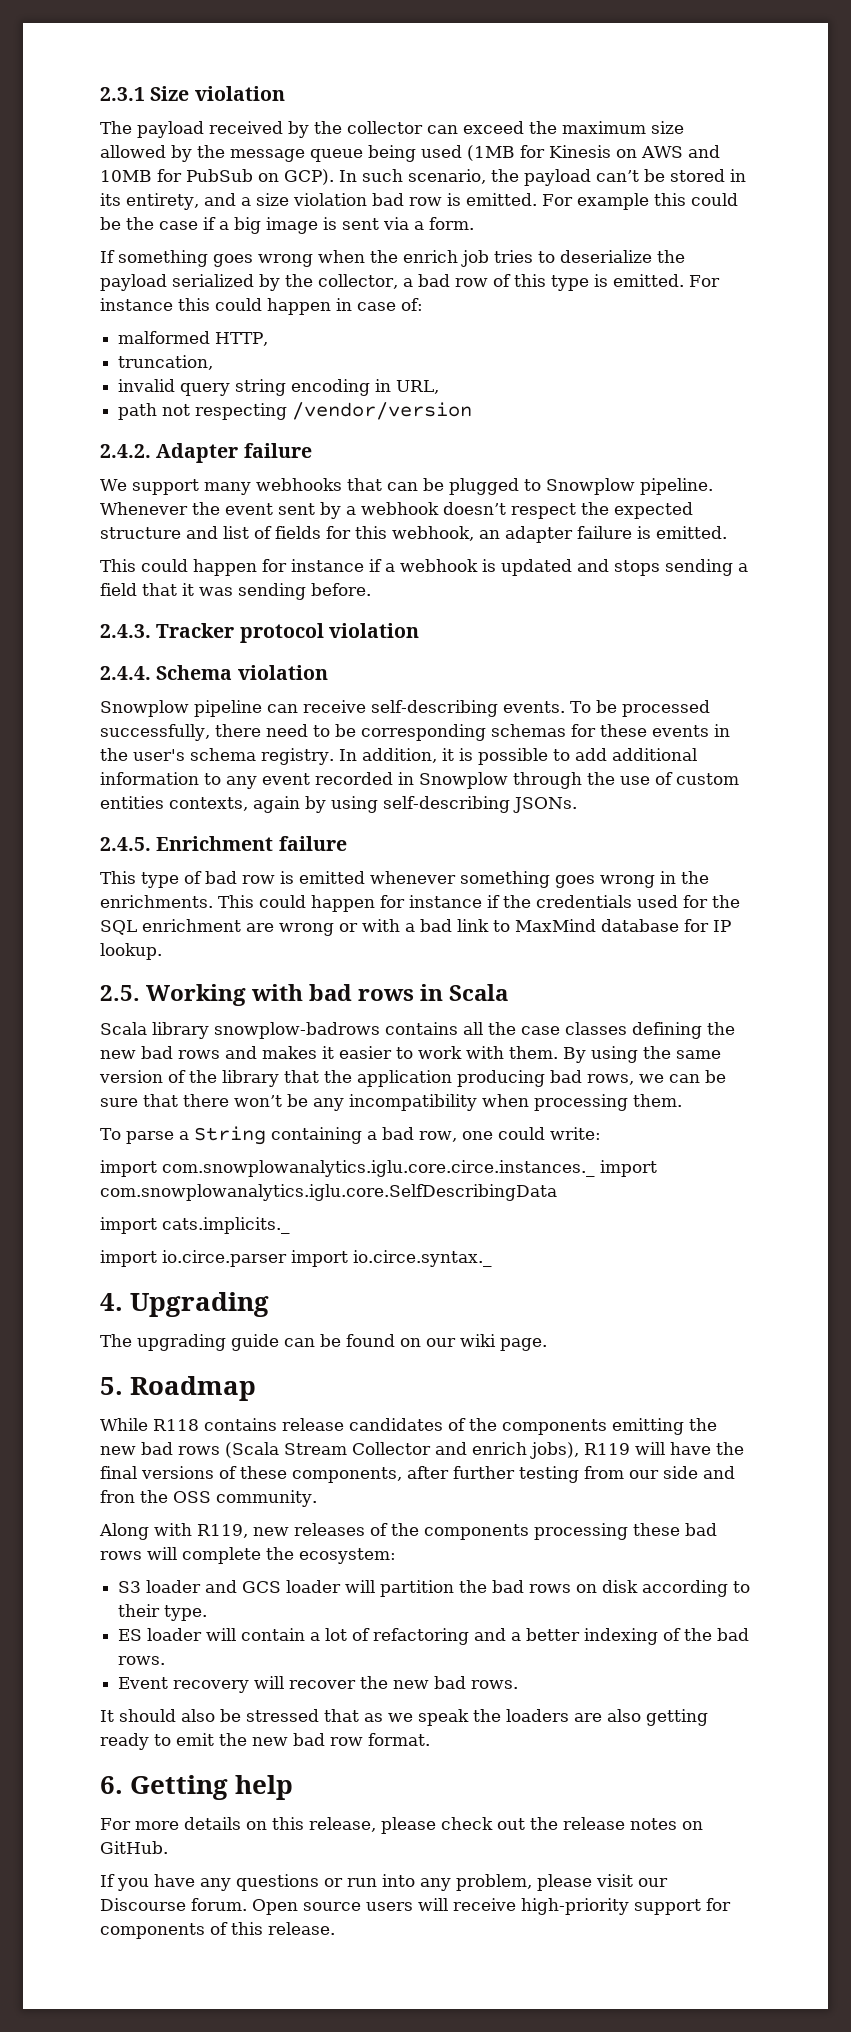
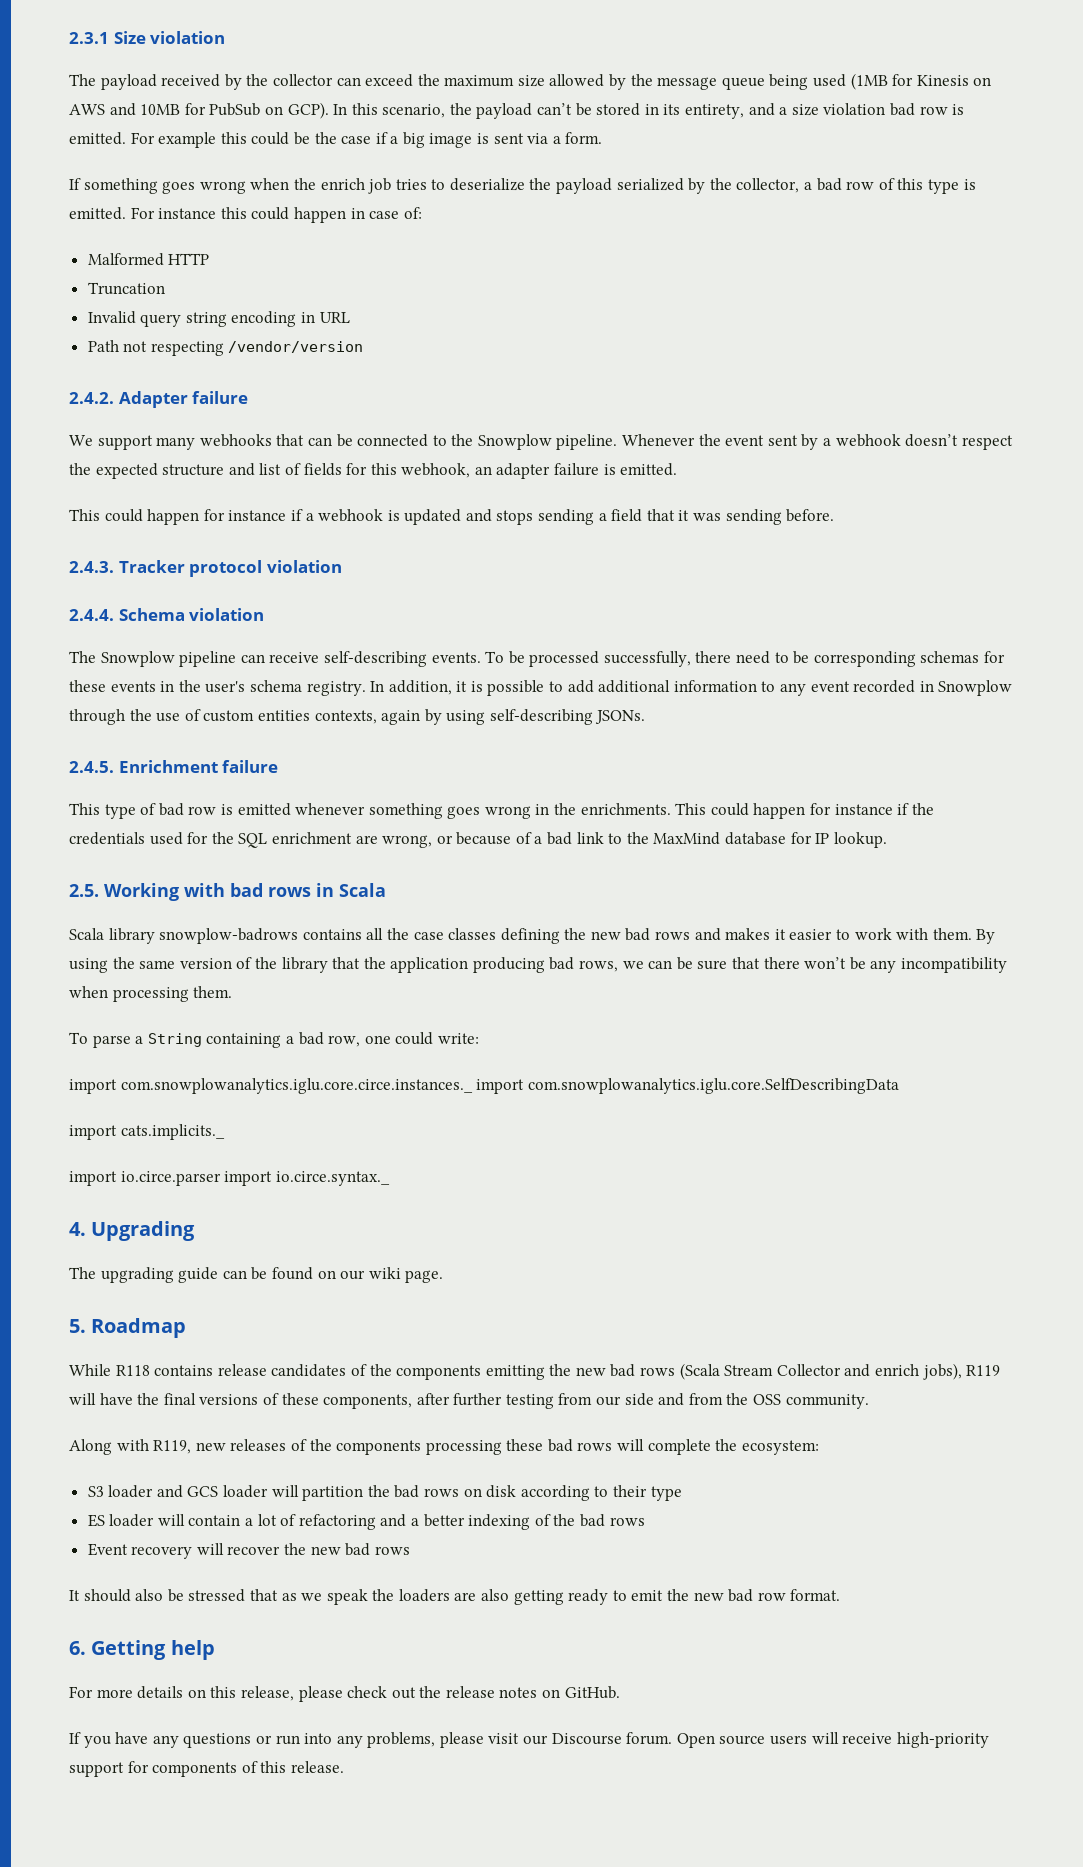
[362,169,403,182] such -> [351,103,378,115] this
[118,331,269,346] [118,355,214,370] [118,379,176,392] malformed HTTP, // truncation, // invalid -> [87,253,210,266] [87,282,165,295] [87,311,136,324] Malformed HTTP // Truncation // Invalid
[396,380,440,394] [118,403,158,420] URL, // path -> [319,312,350,323] [87,340,119,352] URL // Path
[448,478,541,495] plugged to -> [357,434,474,447] connected to the
(328, 672) none -> [69,651,96,663] The
[279,919,400,936] wrong or with -> [382,832,532,848] wrong, or because of
(510, 926) none -> [626,832,649,844] the
[100,1490,135,1503] fron -> [688,1393,723,1405] from
[164,1605,208,1621] type. -> [650,1486,682,1501] type
[118,1656,166,1665] rows. -> [609,1517,645,1526] rows
[471,1680,519,1689] rows. -> [374,1546,410,1555] rows
[456,1874,532,1891] problem, -> [367,1732,436,1748] problems,

